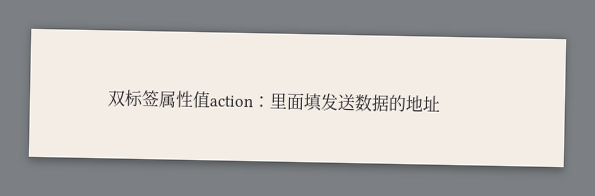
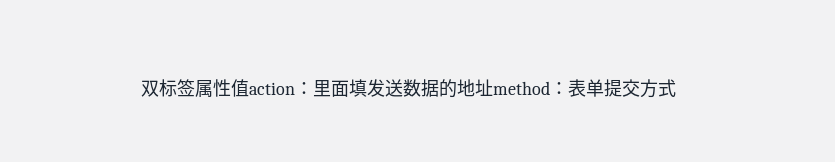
(441, 103) none -> [493,79,677,98] method：表单提交方式

